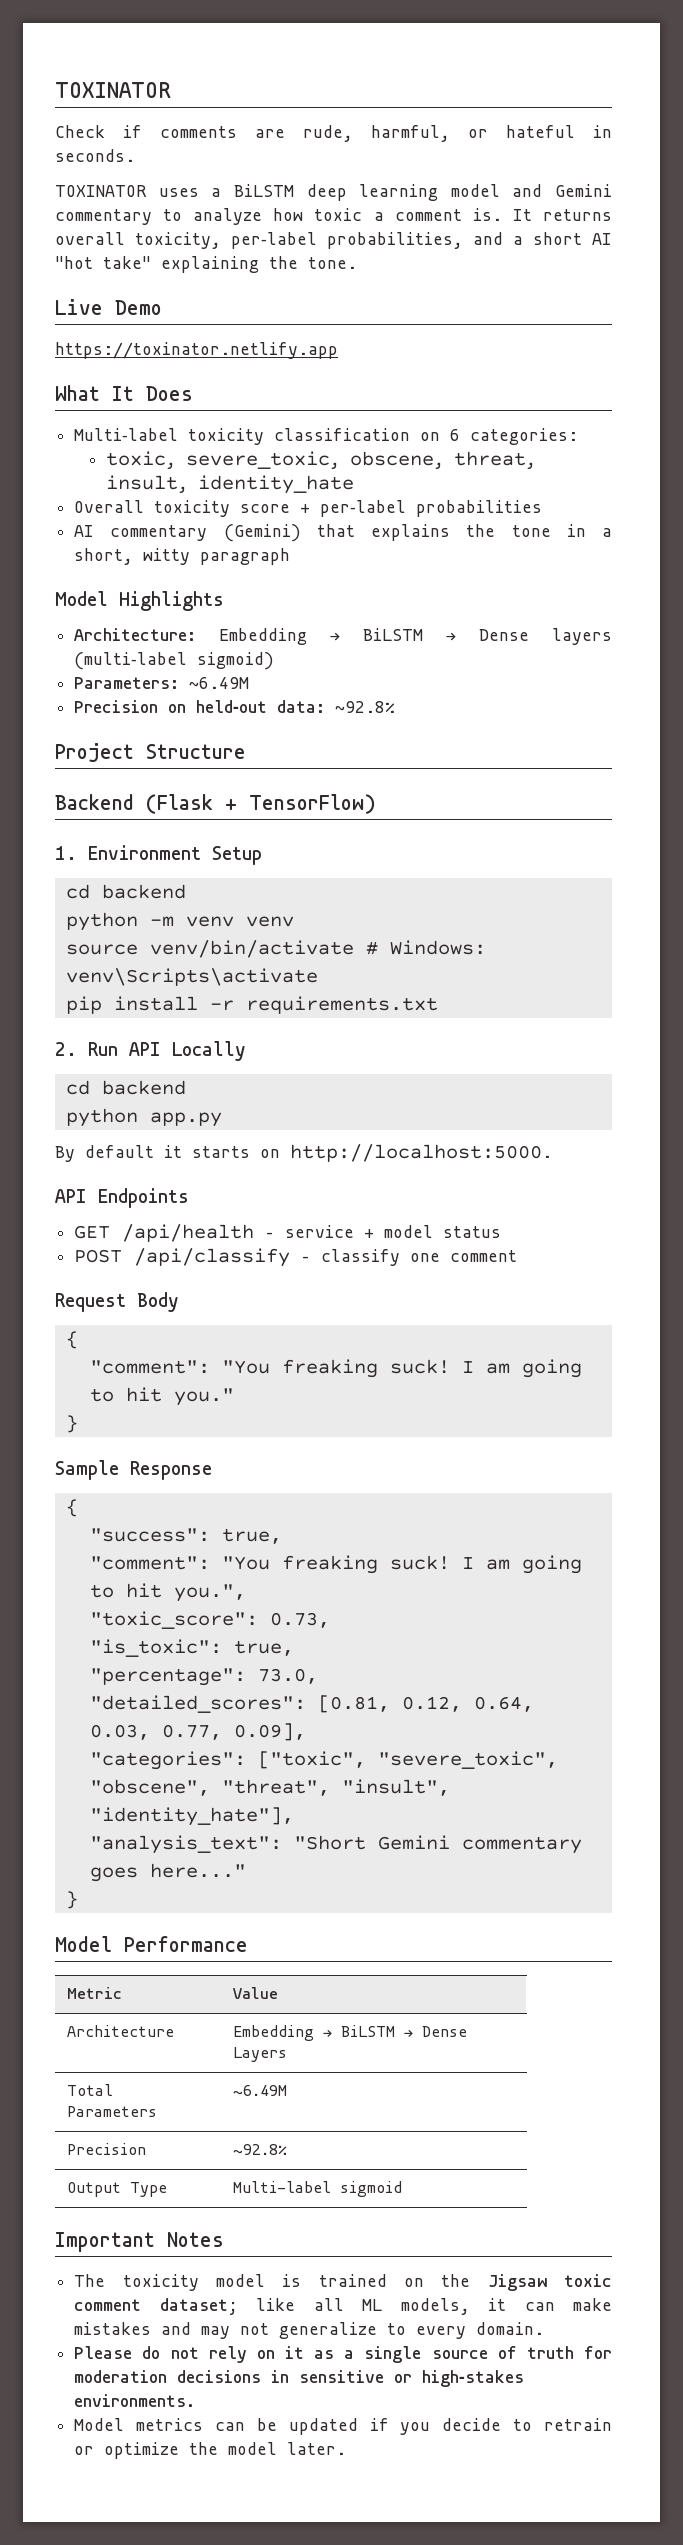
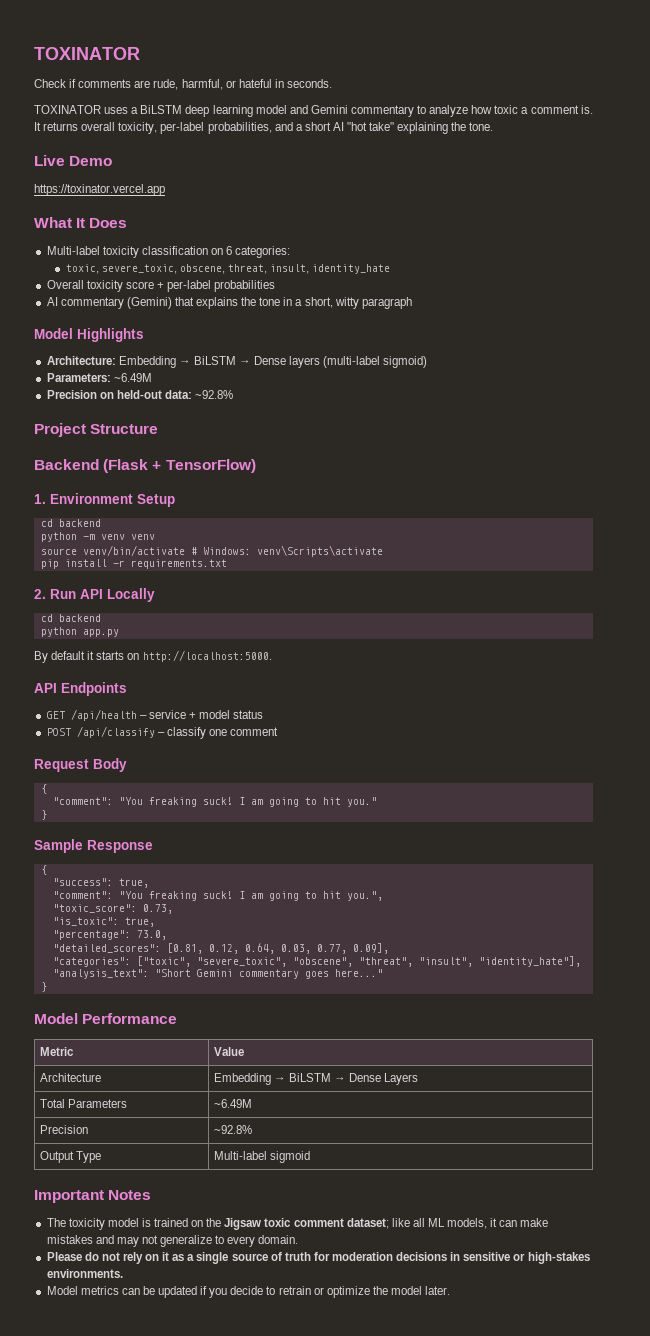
[55,342,338,359] https://toxinator.netlify.app -> [34,184,165,196] https://toxinator.vercel.app

